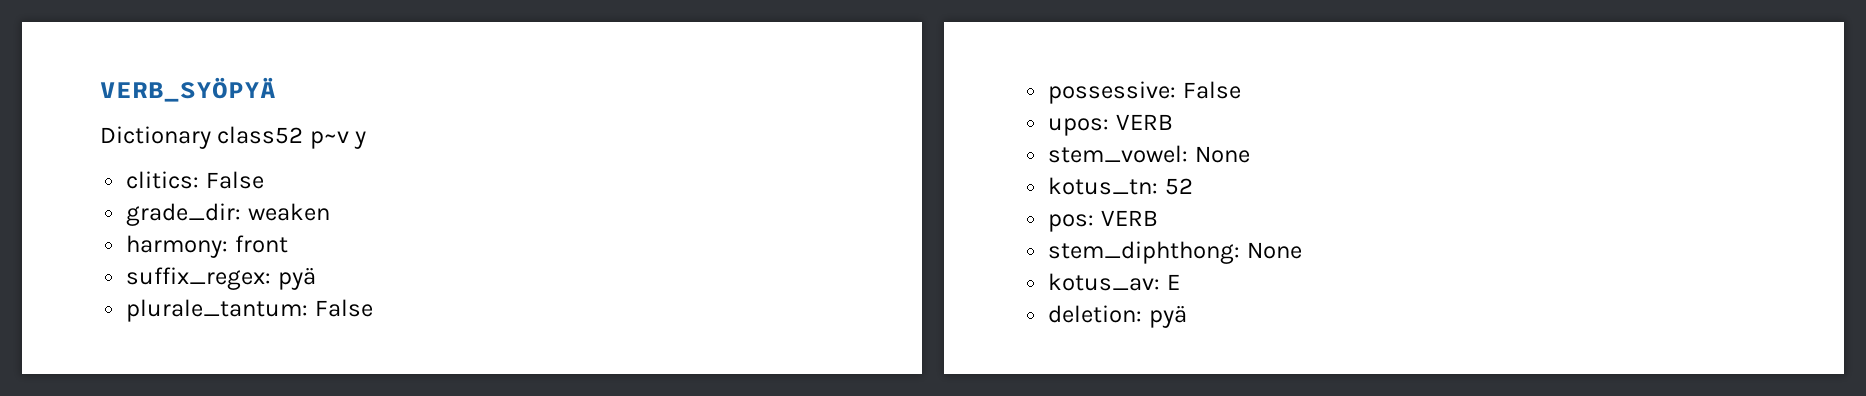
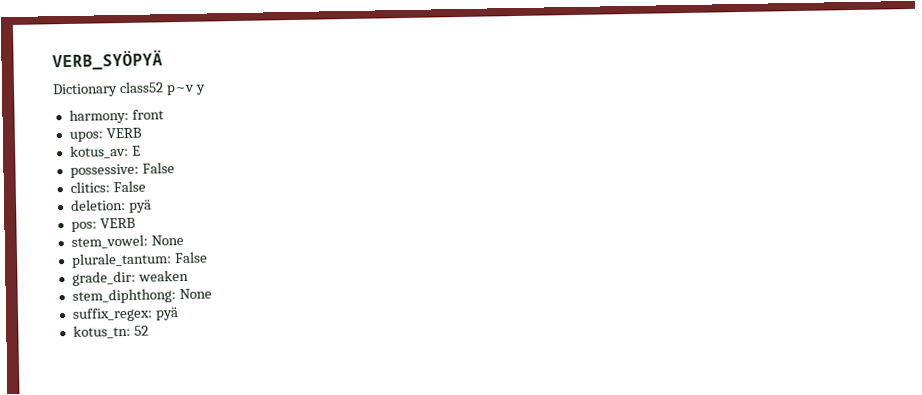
[126,171,200,189] clitics: -> [68,108,164,124] [68,127,142,142] [69,144,141,159] [69,162,175,178] [69,180,146,193] [69,198,152,213] [70,217,136,232] [70,234,184,249] [70,252,172,268] harmony: front // upos: VERB // kotus_av: E // possessive: False // clitics: False // deletion: pyä // pos: VERB // stem_vowel: None // plurale_tantum:
[126,235,288,258] harmony: front -> [71,288,212,304] stem_diphthong: None
[126,299,373,322] [1048,81,1241,104] [1048,114,1173,136] [1048,145,1250,163] [1048,177,1193,195] [1048,210,1158,232] [1048,241,1302,264] [1048,273,1180,291] [1048,305,1187,328] plurale_tantum: False // possessive: False // upos: VERB // stem_vowel: None // kotus_tn: 52 // pos: VERB // stem_diphthong: None // kotus_av: E // deletion: pyä -> [72,324,149,339] kotus_tn: 52

